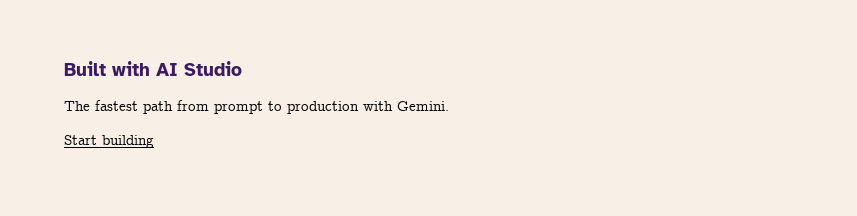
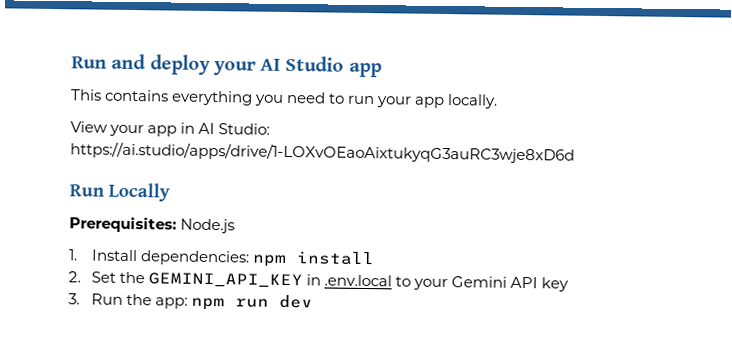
[64,61,242,76] [64,100,449,114] [64,135,154,148] Built with AI Studio // The fastest path from prompt to production with Gemini. // Start building -> [71,53,382,78] [70,89,499,109] [70,121,271,137] [70,141,575,164] [69,182,170,202] [69,216,236,234] [68,249,375,267] [68,271,570,292] [68,293,313,311] Run and deploy your AI Studio app // This contains everything you need to run your app locally. // View your app in AI Studio: https://ai.studio/apps/drive/1-LOXvOEaoAixtukyqG3auRC3wje8xD6d // Run Locally // Prerequisites: Node.js // 1. Install dependencies: npm install // 2. Set the GEMINI_API_KEY in .env.local to your Gemini API key // 3. Run the app: npm run dev

